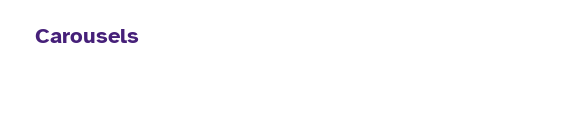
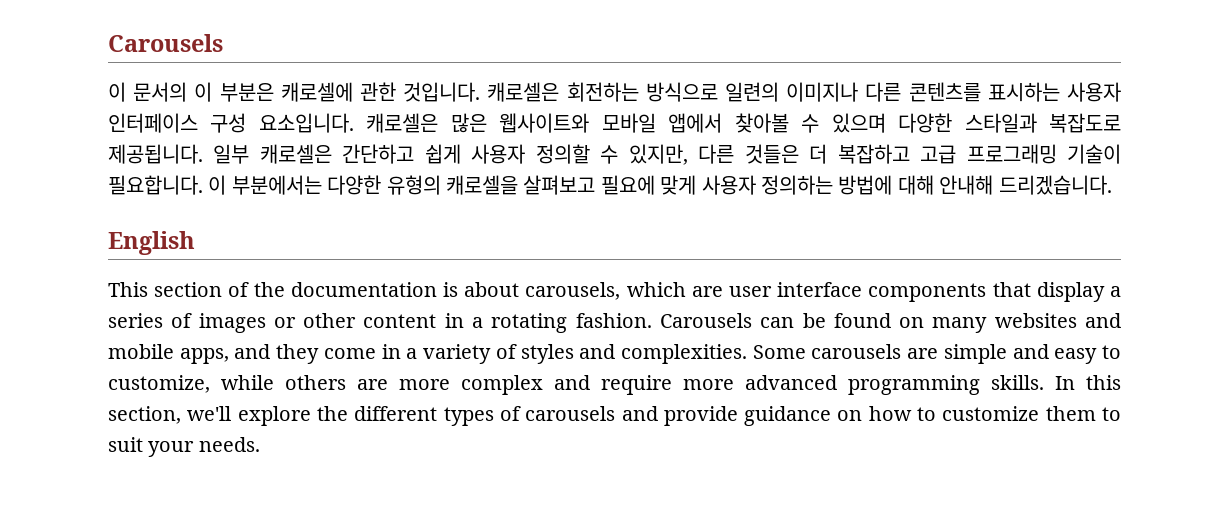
[35,29,139,43] Carousels -> [108,34,223,52] [108,82,1122,102] [108,113,1121,133] [108,144,1121,165] [108,175,1112,195] [108,231,195,255] [108,282,1122,302] [108,313,1121,333] [108,344,1121,364] [108,375,1121,395] [108,406,1121,426] [108,437,260,457] Carousels // 이 문서의 이 부분은 캐로셀에 관한 것입니다. 캐로셀은 회전하는 방식으로 일련의 이미지나 다른 콘텐츠를 표시하는 사용자 인터페이스 구성 요소입니다. 캐로셀은 많은 웹사이트와 모바일 앱에서 찾아볼 수 있으며 다양한 스타일과 복잡도로 제공됩니다. 일부 캐로셀은 간단하고 쉽게 사용자 정의할 수 있지만, 다른 것들은 더 복잡하고 고급 프로그래밍 기술이 필요합니다. 이 부분에서는 다양한 유형의 캐로셀을 살펴보고 필요에 맞게 사용자 정의하는 방법에 대해 안내해 드리겠습니다. // English // This section of the documentation is about carousels, which are user interface components that display a series of images or other content in a rotating fashion. Carousels can be found on many websites and mobile apps, and they come in a variety of styles and complexities. Some carousels are simple and easy to customize, while others are more complex and require more advanced programming skills. In this section, we'll explore the different types of carousels and provide guidance on how to customize them to suit your needs.

